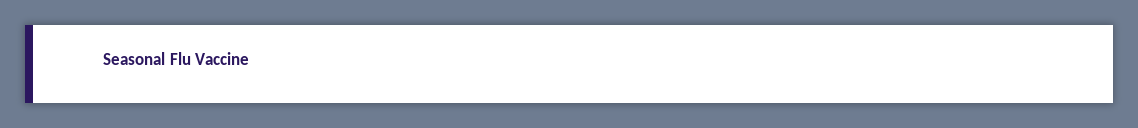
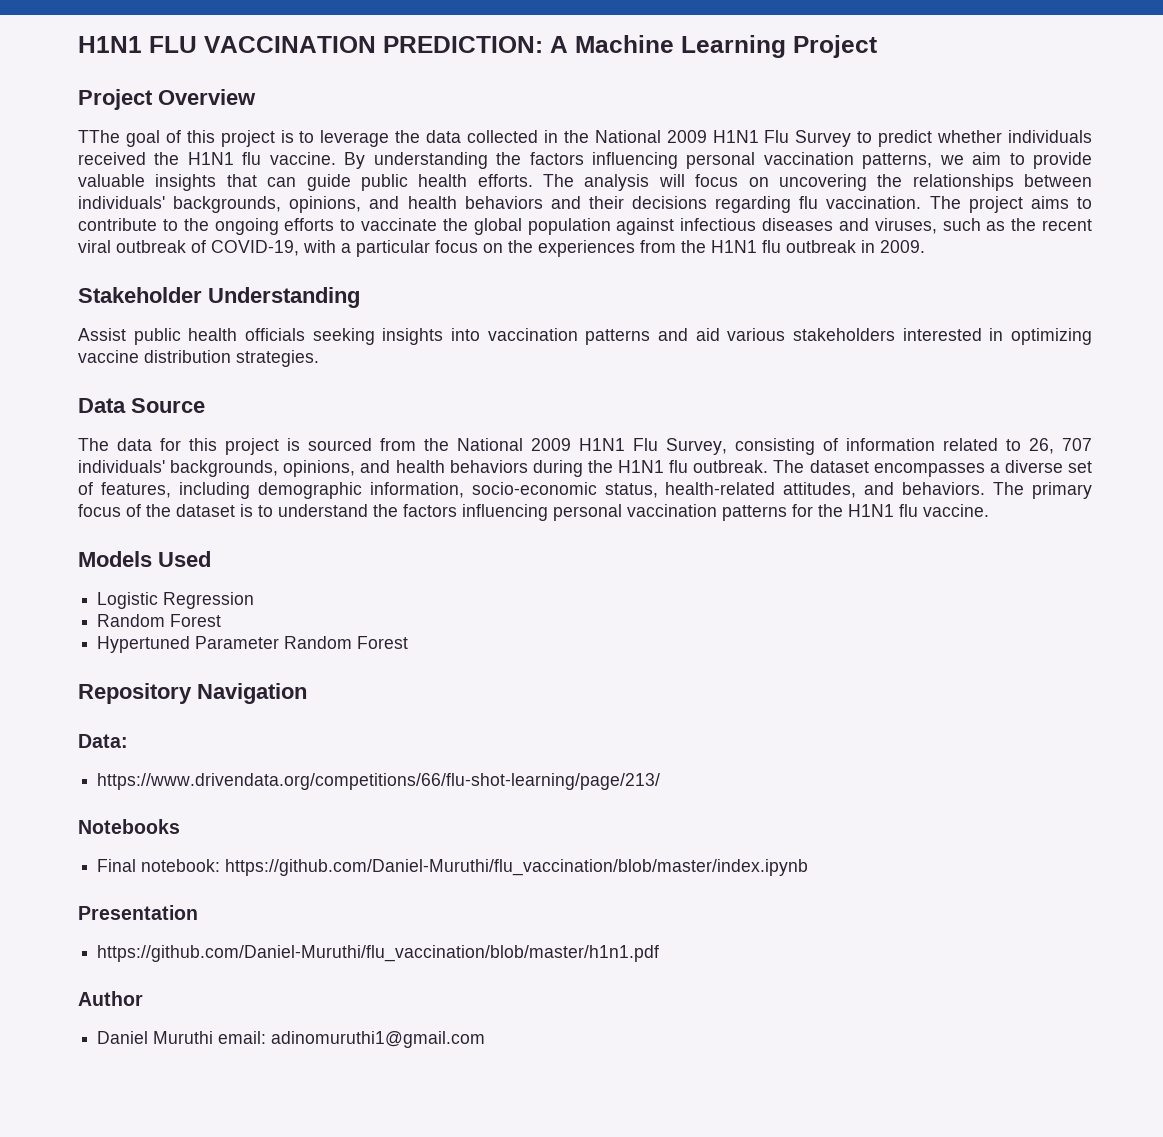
[103,52,250,65] Seasonal Flu Vaccine -> [78,35,877,58] [78,89,256,110] [78,130,1093,147] [78,152,1092,169] [78,174,1092,191] [78,196,1092,213] [78,218,1093,235] [78,240,925,257] [78,287,360,308] [78,328,1092,345] [78,350,319,367] [78,398,205,413] [78,438,1092,455] [78,460,1092,477] [78,482,1092,499] [78,504,989,521] [78,551,211,567] [97,592,255,609] [97,614,222,627] [97,636,409,653] [78,683,307,704] [78,734,128,748] [97,773,661,790] [78,819,180,834] [97,859,809,876] [78,905,198,920] [97,945,660,962] [78,991,143,1006] [97,1031,486,1048] H1N1 FLU VACCINATION PREDICTION: A Machine Learning Project // Project Overview // TThe goal of this project is to leverage the data collected in the National 2009 H1N1 Flu Survey to predict whether individuals received the H1N1 flu vaccine. By understanding the factors influencing personal vaccination patterns, we aim to provide valuable insights that can guide public health efforts. The analysis will focus on uncovering the relationships between individuals' backgrounds, opinions, and health behaviors and their decisions regarding flu vaccination. The project aims to contribute to the ongoing efforts to vaccinate the global population against infectious diseases and viruses, such as the recent viral outbreak of COVID-19, with a particular focus on the experiences from the H1N1 flu outbreak in 2009. // Stakeholder Understanding // Assist public health officials seeking insights into vaccination patterns and aid various stakeholders interested in optimizing vaccine distribution strategies. // Data Source // The data for this project is sourced from the National 2009 H1N1 Flu Survey, consisting of information related to 26, 707 individuals' backgrounds, opinions, and health behaviors during the H1N1 flu outbreak. The dataset encompasses a diverse set of features, including demographic information, socio-economic status, health-related attitudes, and behaviors. The primary focus of the dataset is to understand the factors influencing personal vaccination patterns for the H1N1 flu vaccine. // Models Used // Logistic Regression // Random Forest // Hypertuned Parameter Random Forest // Repository Navigation // Data: // https://www.drivendata.org/competitions/66/flu-shot-learning/page/213/ // Notebooks // Final notebook: https://github.com/Daniel-Muruthi/flu_vaccination/blob/master/index.ipynb // Presentation // https://github.com/Daniel-Muruthi/flu_vaccination/blob/master/h1n1.pdf // Author // Daniel Muruthi email: adinomuruthi1@gmail.com

